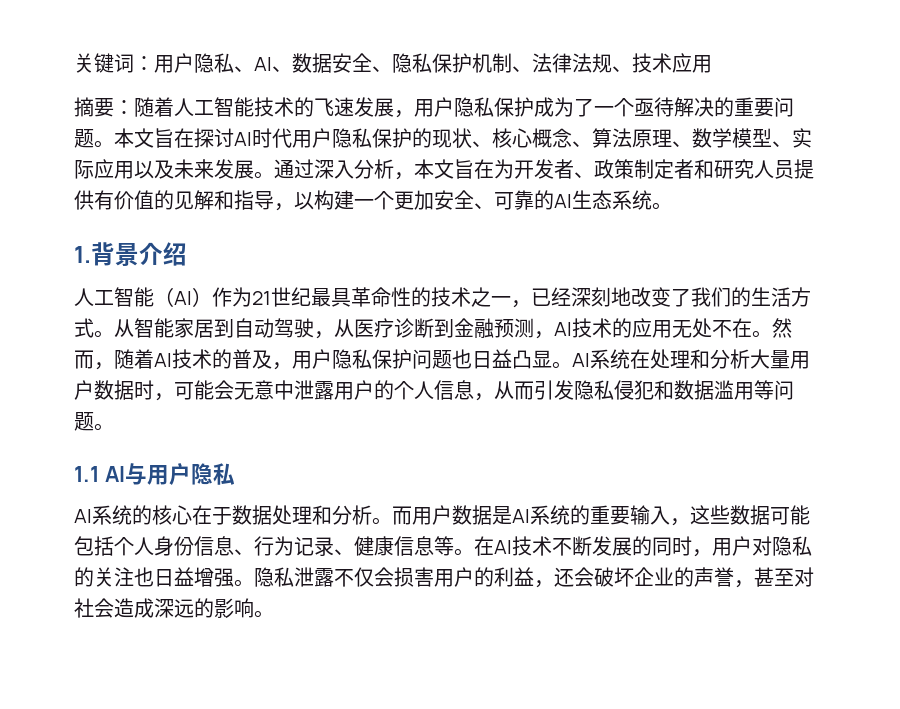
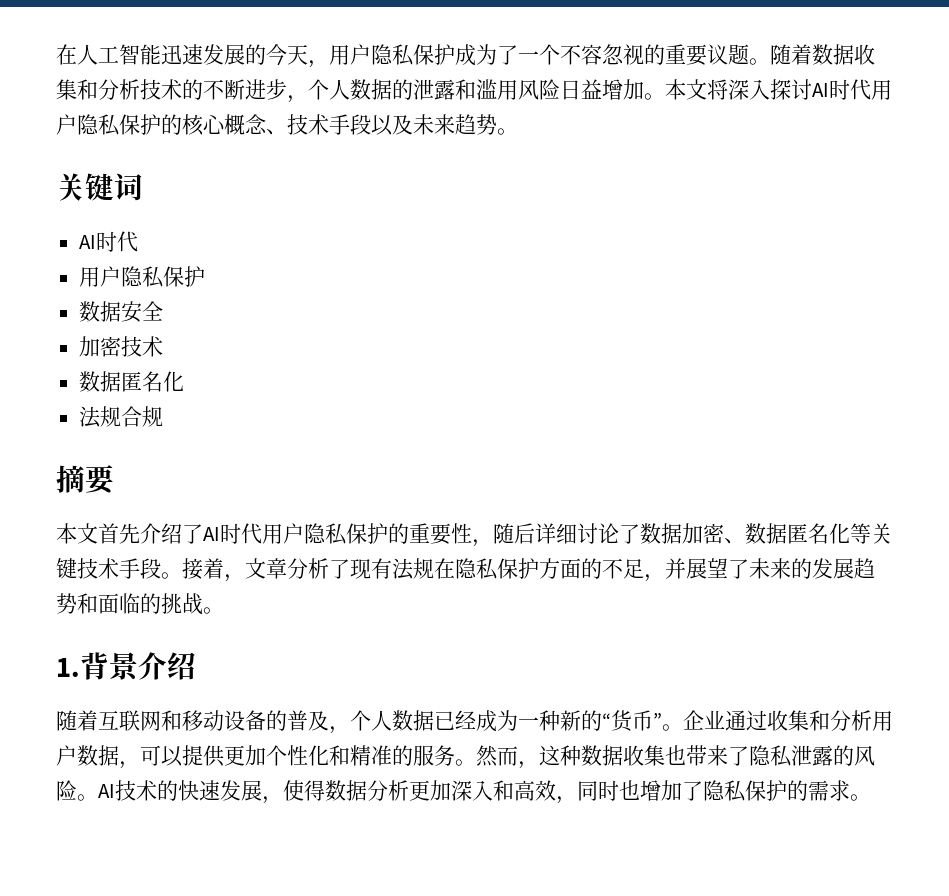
[74,53,712,73] [74,97,394,117] 关键词：用户隐私、AI、数据安全、隐私保护机制、法律法规、技术应用 // 摘要：随着人工智能技术的飞速发展 -> [56,44,308,66] 在人工智能迅速发展的今天
[634,97,794,117] [74,128,194,148] 亟待解决的重要问题。本文旨在 -> [560,44,875,66] [56,79,770,103] 不容忽视的重要议题。随着数据收集和分析技术的不断进步，个人数据的泄露和滥用风险日益增加。本文将深入
[432,128,492,148] 现状、 -> (182, 124) none
[592,128,812,148] [74,159,814,180] [74,190,672,211] [74,242,187,266] [74,287,811,308] [74,318,792,339] [74,349,810,370] [74,380,794,401] [74,412,114,431] [74,463,235,485] [74,505,810,526] [74,536,812,557] [74,567,814,588] [74,598,254,618] 算法原理、数学模型、实际应用以及未来发展。通过深入分析，本文旨在为开发者、政策制定者和研究人员提供有价值的见解和指导，以构建一个更加安全、可靠的AI生态系统。 // 1.背景介绍 // 人工智能（AI）作为21世纪最具革命性的技术之一，已经深刻地改变了我们的生活方式。从智能家居到自动驾驶，从医疗诊断到金融预测，AI技术的应用无处不在。然而，随着AI技术的普及，用户隐私保护问题也日益凸显。AI系统在处理和分析大量用户数据时，可能会无意中泄露用户的个人信息，从而引发隐私侵犯和数据滥用等问题。 // 1.1 AI与用户隐私 // AI系统的核心在于数据处理和分析。而用户数据是AI系统的重要输入，这些数据可能包括个人身份信息、行为记录、健康信息等。在AI技术不断发展的同时，用户对隐私的关注也日益增强。隐私泄露不仅会损害用户的利益，还会破坏企业的声誉，甚至对社会造成深远的影响 -> [287,114,518,136] [56,173,143,201] [79,231,139,252] [79,266,206,288] [79,301,164,323] [79,336,164,357] [79,371,185,392] [79,406,164,428] [56,465,115,494] [56,523,892,547] [56,558,875,582] [56,593,224,615] [56,652,196,681] [56,710,893,734] [56,745,875,769] [56,780,850,804] 技术手段以及未来趋势。 // 关键词 // AI时代 // 用户隐私保护 // 数据安全 // 加密技术 // 数据匿名化 // 法规合规 // 摘要 // 本文首先介绍了AI时代用户隐私保护的重要性，随后详细讨论了数据加密、数据匿名化等关键技术手段。接着，文章分析了现有法规在隐私保护方面的不足，并展望了未来的发展趋势和面临的挑战。 // 1.背景介绍 // 随着互联网和移动设备的普及，个人数据已经成为一种新的“货币”。企业通过收集和分析用户数据，可以提供更加个性化和精准的服务。然而，这种数据收集也带来了隐私泄露的风险。AI技术的快速发展，使得数据分析更加深入和高效，同时也增加了隐私保护的需求

